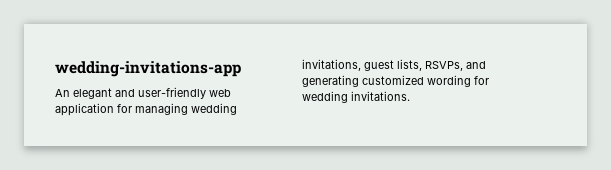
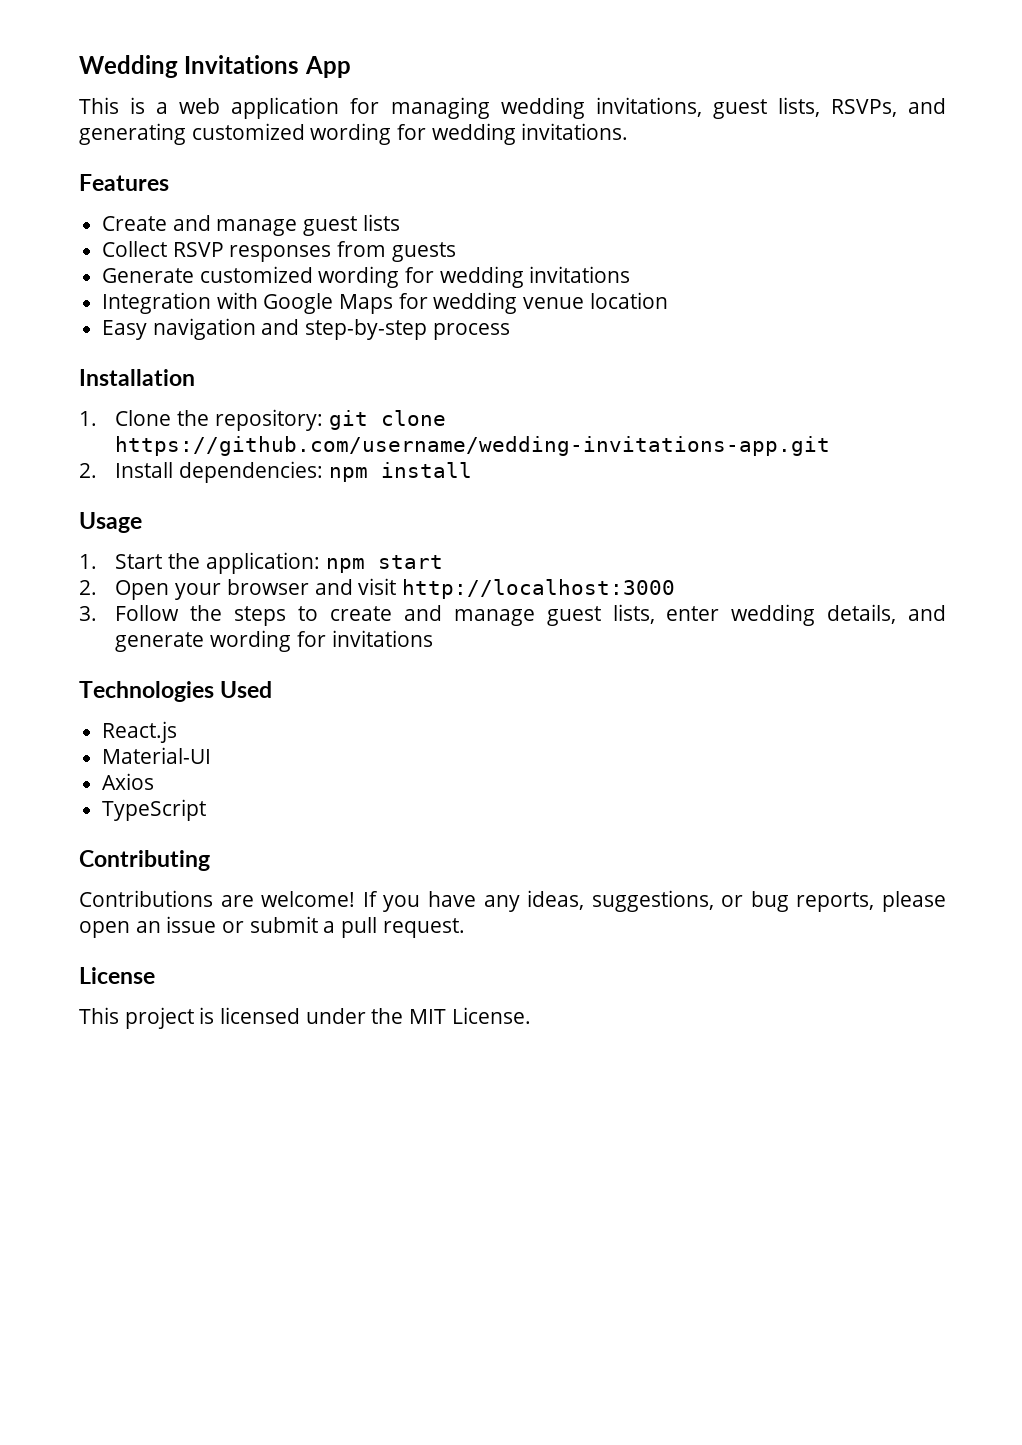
[55,61,241,77] [55,87,206,99] wedding-invitations-app // An elegant and user-friendly -> [79,55,351,78] [79,97,169,114] Wedding Invitations App // This is a
(410, 96) none -> [79,174,169,191] [102,214,400,236] [102,241,456,262] [102,266,631,288] [102,292,668,314] [102,318,510,340] [79,369,195,386] [79,409,446,431] [115,436,831,456] [79,461,472,483] [79,512,142,533] [79,552,443,574] [79,578,675,600] [79,604,947,626] [115,630,433,652] [79,681,273,702] [102,721,178,743] [102,747,212,764] [102,773,155,790] [102,799,207,821] [79,850,210,871] [79,890,947,912] [79,916,465,938] [79,967,155,984] [79,1007,531,1029] // Features // Create and manage guest lists // Collect RSVP responses from guests // Generate customized wording for wedding invitations // Integration with Google Maps for wedding venue location // Easy navigation and step-by-step process // Installation // 1. Clone the repository: git clone https://github.com/username/wedding-invitations-app.git // 2. Install dependencies: npm install // Usage // 1. Start the application: npm start // 2. Open your browser and visit http://localhost:3000 // 3. Follow the steps to create and manage guest lists, enter wedding details, and generate wording for invitations // Technologies Used // React.js // Material-UI // Axios // TypeScript // Contributing // Contributions are welcome! If you have any ideas, suggestions, or bug reports, please open an issue or submit a pull request. // License // This project is licensed under the MIT License.

